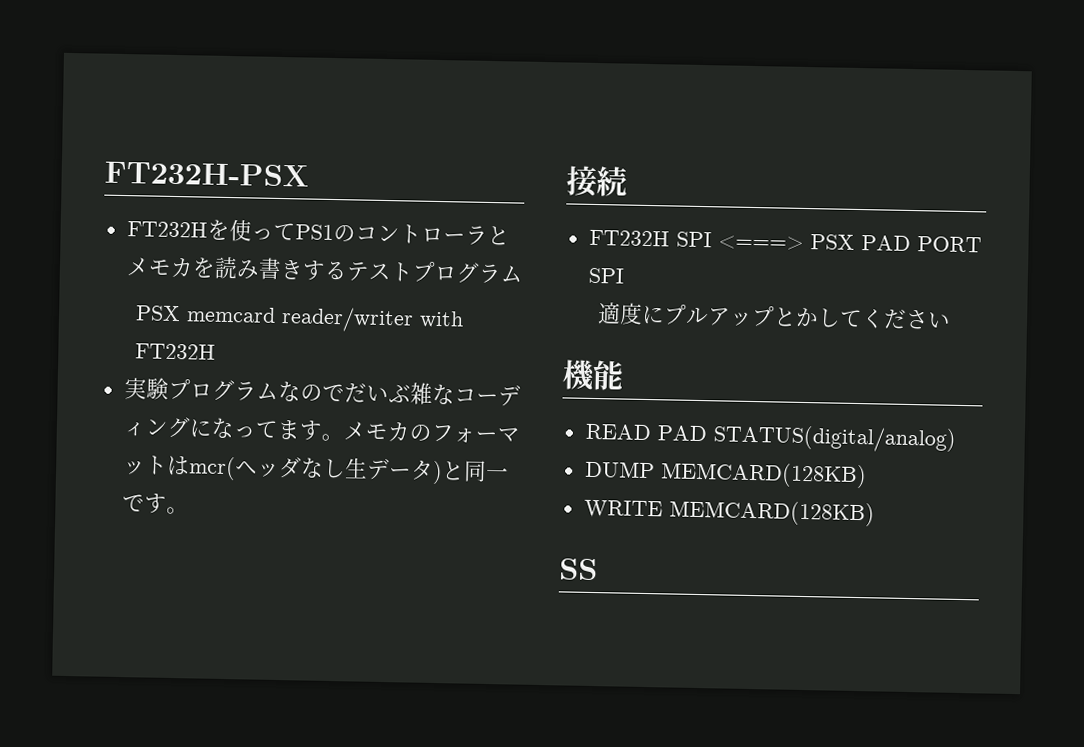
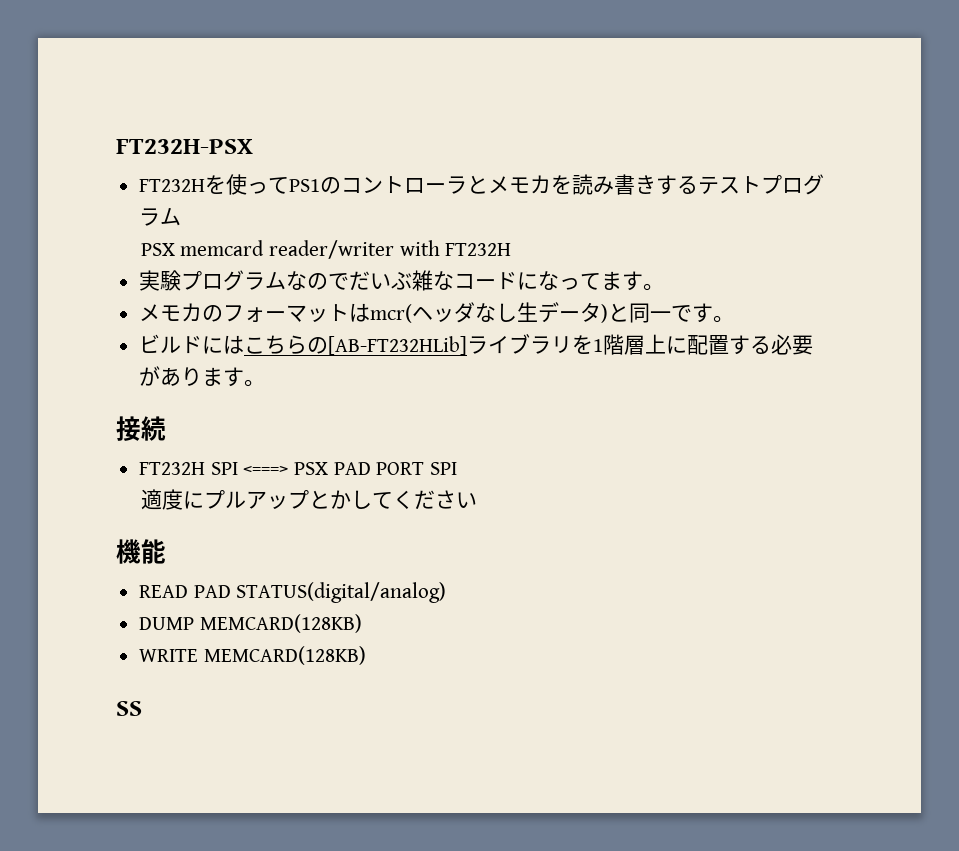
[497,385,521,407] [122,416,191,439] ディング -> [496,272,518,290] ド
(344, 437) none -> (665, 287) //
(189, 510) none -> [139,334,814,355] [139,366,266,387] // ビルドにはこちらの[AB-FT232HLib]ライブラリを1階層上に配置する必要があります。

